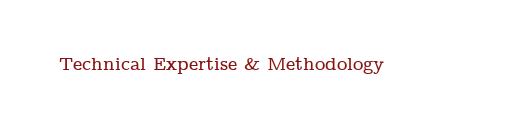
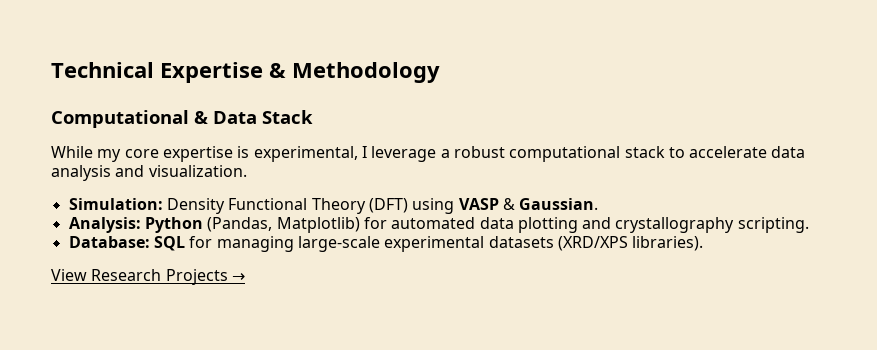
(384, 65) none -> [51,110,313,128] [51,146,806,162] [51,165,247,181] [68,198,599,214] [68,217,809,233] [68,236,704,252] [51,269,245,285] // Computational & Data Stack // While my core expertise is experimental, I leverage a robust computational stack to accelerate data analysis and visualization. // Simulation: Density Functional Theory (DFT) using VASP & Gaussian. // Analysis: Python (Pandas, Matplotlib) for automated data plotting and crystallography scripting. // Database: SQL for managing large-scale experimental datasets (XRD/XPS libraries). // View Research Projects →

